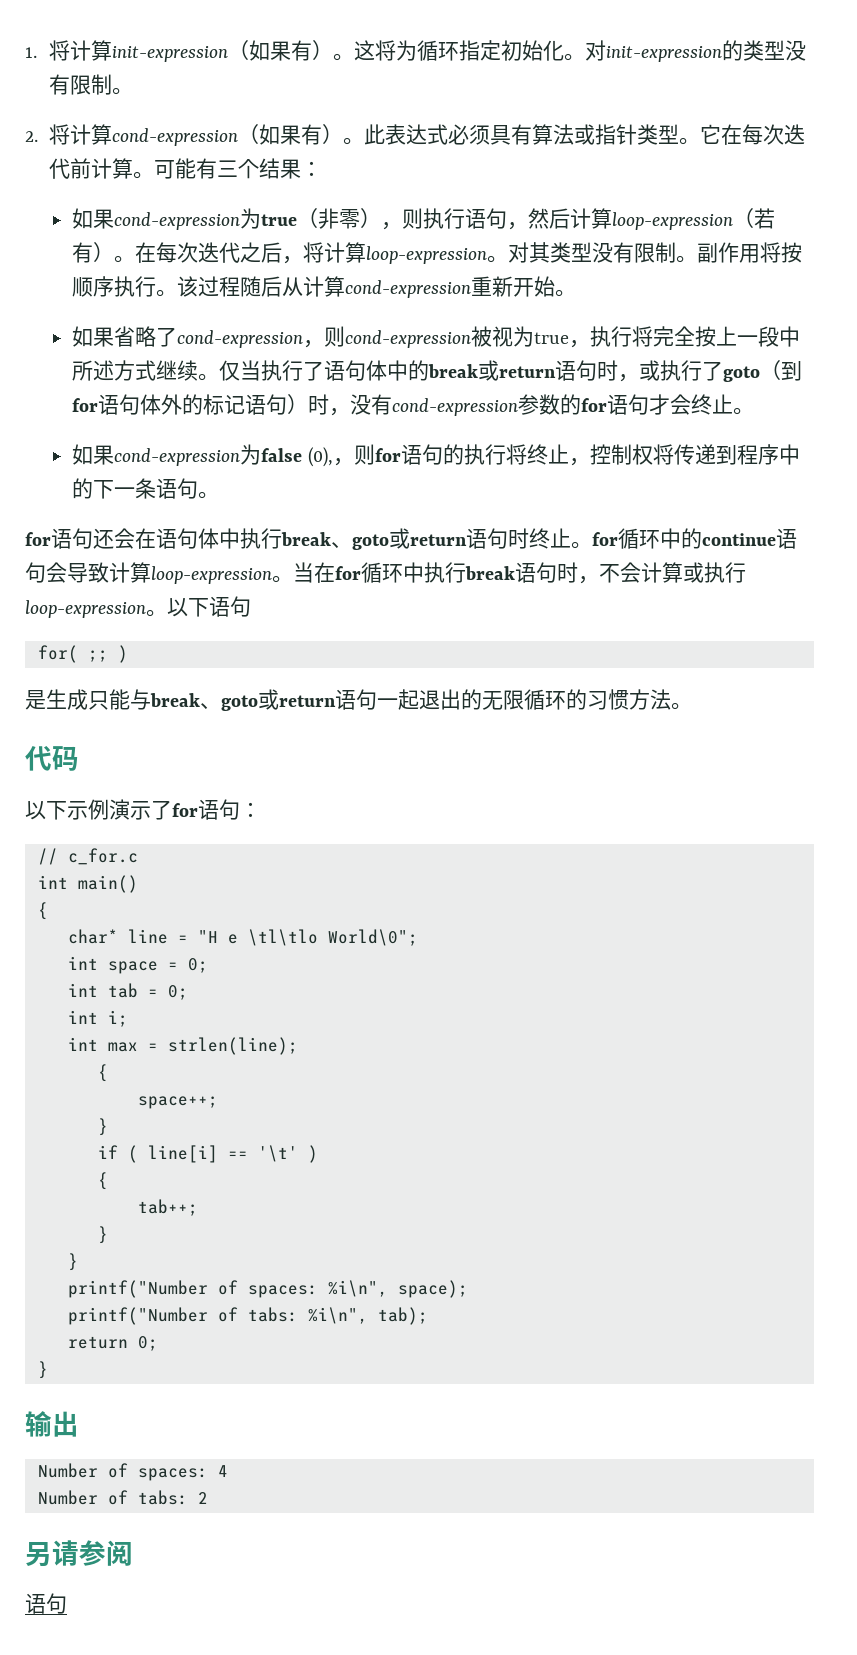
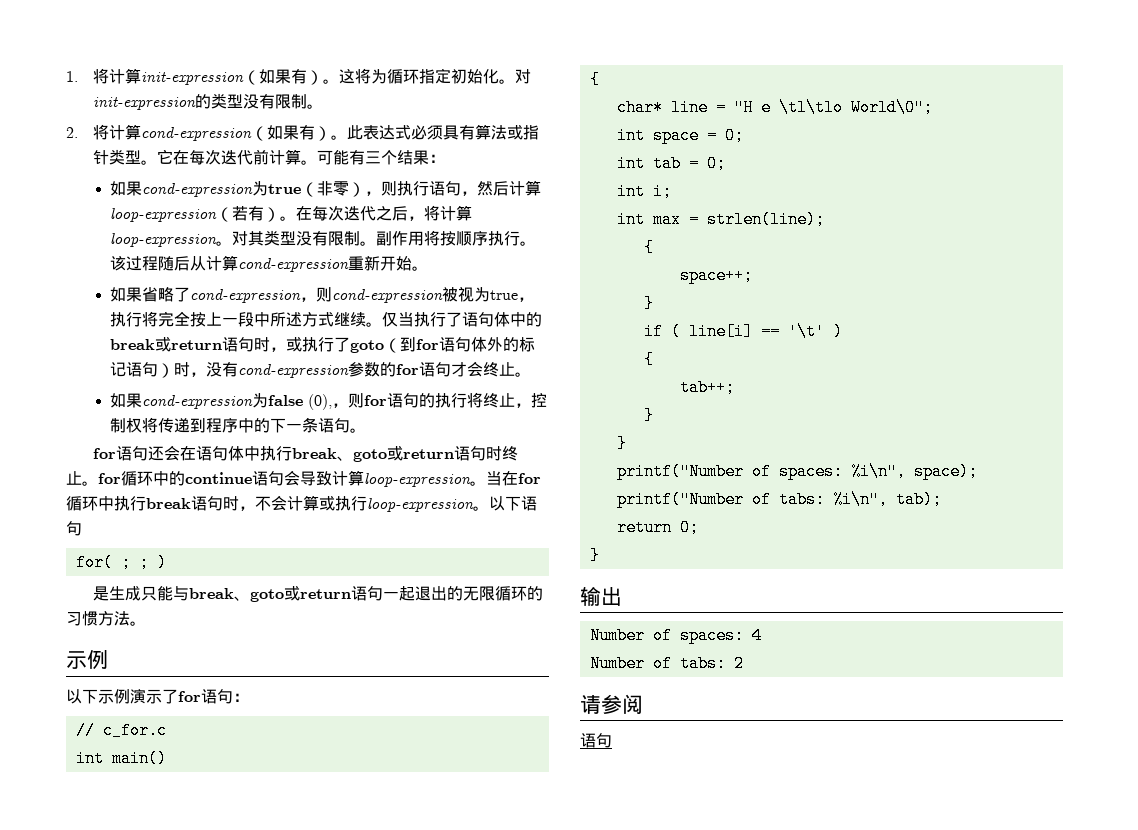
[87,650,108,662] ;; -> [120,554,149,571] ; ;
[25,746,79,771] 代码 -> [66,650,108,670] 示例
[25,1542,52,1567] 另 -> (744, 663) none

